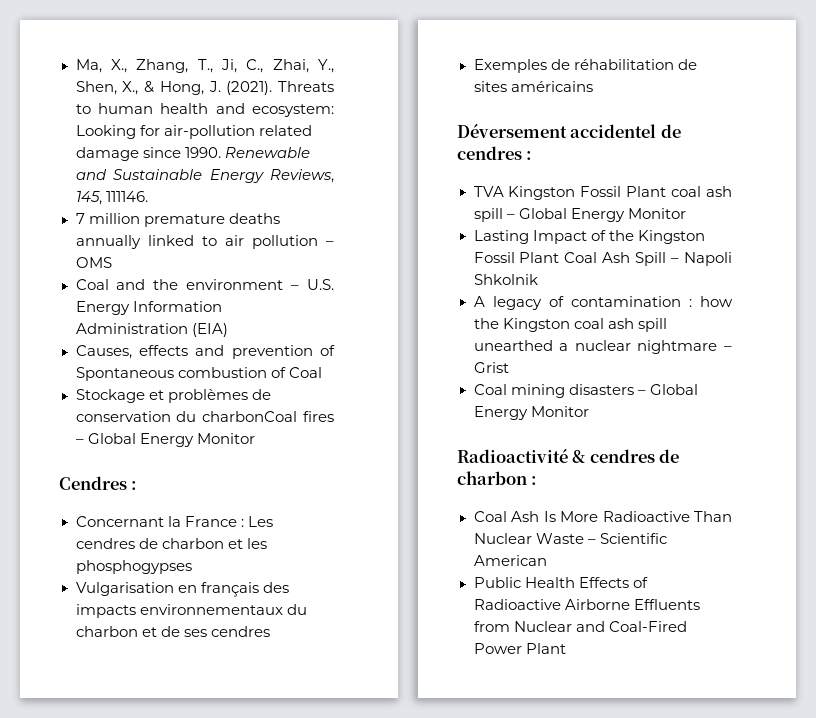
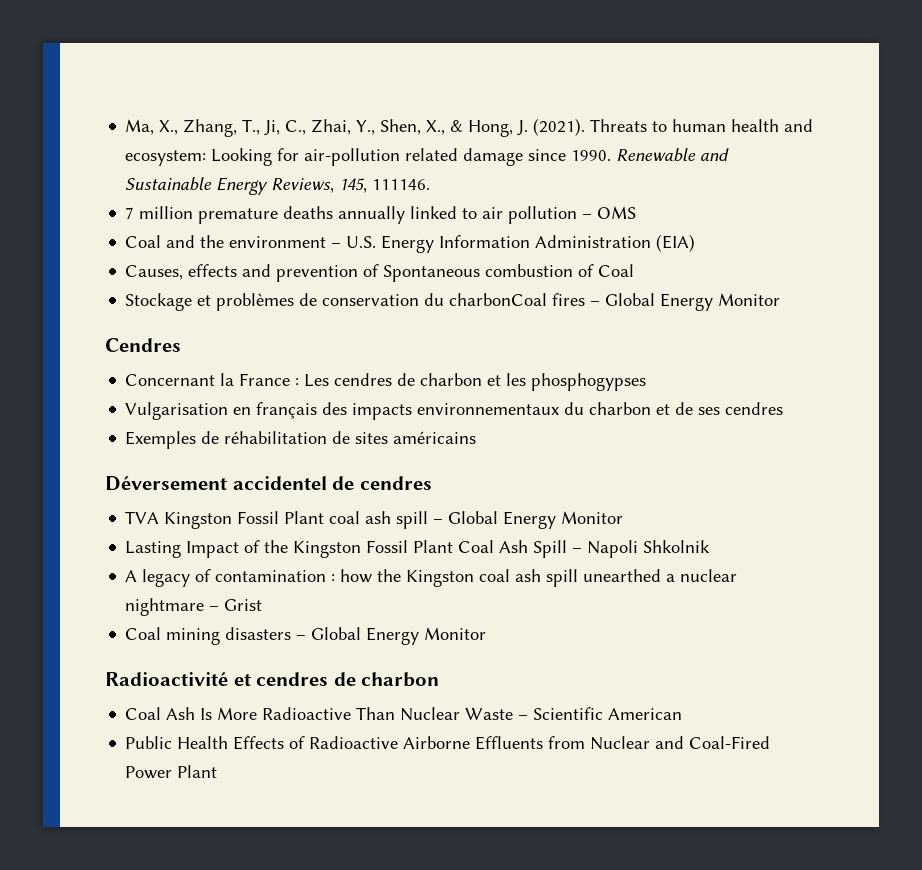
[131,481,138,490] : -> (181, 345) none
[526,151,533,160] : -> (432, 483) none
[572,449,680,463] [457,471,538,485] & cendres de charbon : -> [233,672,440,687] et cendres de charbon

